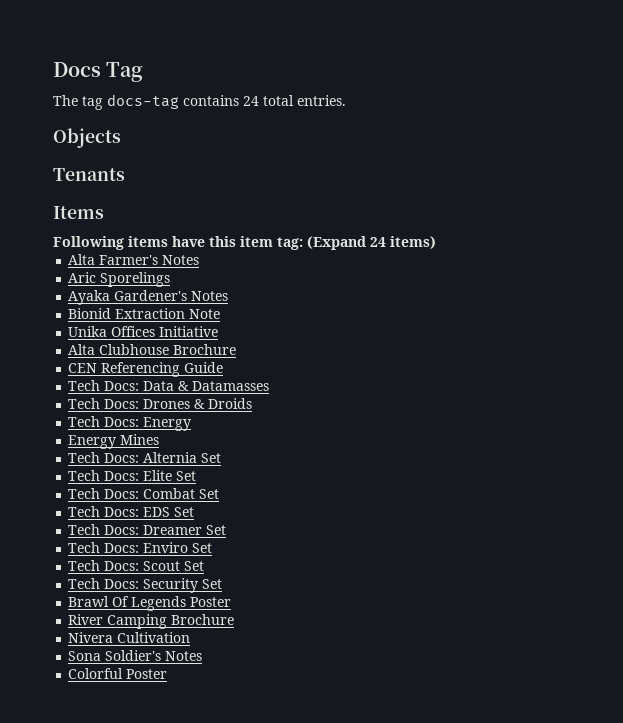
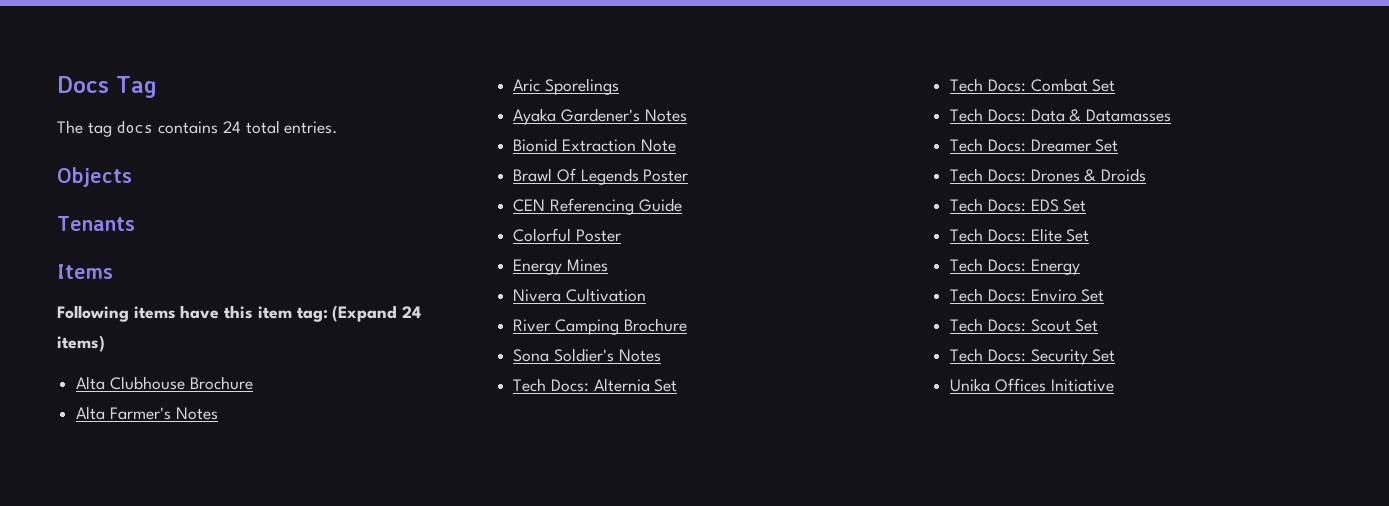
[107,94,179,109] docs-tag -> [116,121,154,133] docs
(436, 242) none -> [76,376,253,390] // Alta Clubhouse Brochure
[68,326,219,337] [68,344,237,355] [68,362,224,377] Unika Offices Initiative // Alta Clubhouse Brochure // CEN Referencing Guide -> [513,168,689,185] [513,198,682,215] [513,228,621,242] [513,259,608,275] [513,288,646,302] [513,318,687,335] [513,348,661,362] [513,378,678,392] [950,78,1116,92] Brawl Of Legends Poster // CEN Referencing Guide // Colorful Poster // Energy Mines // Nivera Cultivation // River Camping Brochure // Sona Soldier's Notes // Tech Docs: Alternia Set // Tech Docs: Combat Set
(270, 386) none -> [950,138,1119,152] // Tech Docs: Dreamer Set
[143,417,192,431] [68,434,160,449] [68,452,198,463] Energy // Energy Mines // Tech Docs: Alternia -> [1030,199,1059,212] EDS
[143,488,220,499] [68,506,195,517] [68,524,227,535] Combat Set // Tech Docs: EDS Set // Tech Docs: Dreamer Set -> [1030,259,1080,275] Energy
[68,596,232,611] [68,614,235,629] [68,632,191,643] [68,650,203,661] [68,668,168,679] Brawl Of Legends Poster // River Camping Brochure // Nivera Cultivation // Sona Soldier's Notes // Colorful Poster -> [950,378,1114,392] Unika Offices Initiative

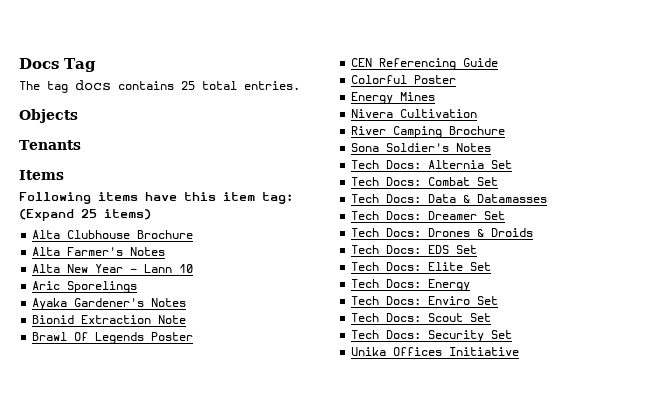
[222,121,241,133] 24 -> [181,81,195,90] 25
[402,306,422,318] 24 -> [81,209,97,218] 25
(218, 413) none -> [32,264,194,273] // Alta New Year - Lann 10

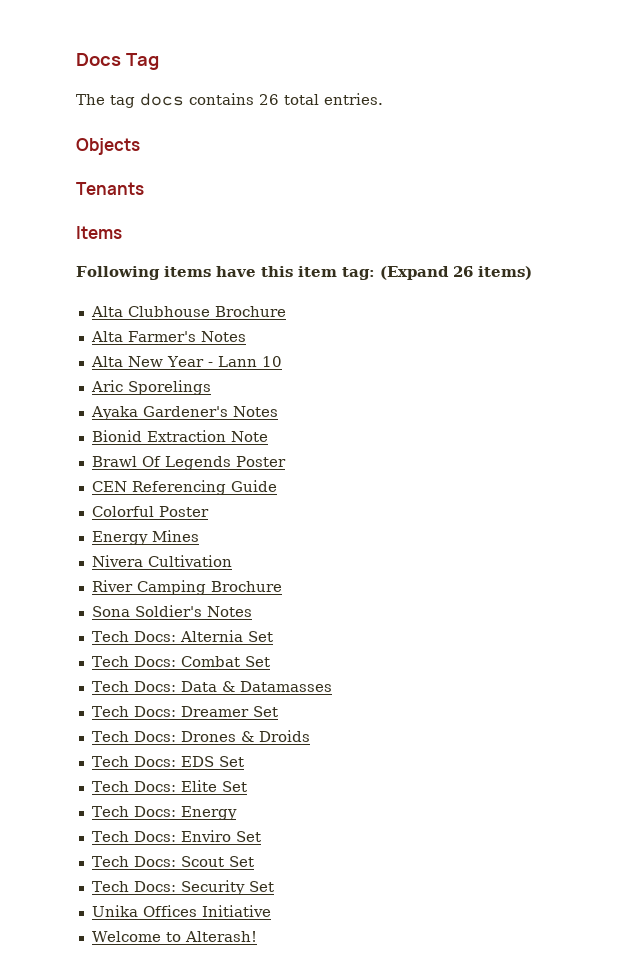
[181,81,195,90] 25 -> [259,94,279,105] 26
[81,209,97,218] 25 -> [453,266,473,277] 26
(520, 351) none -> [91,931,257,942] // Welcome to Alterash!

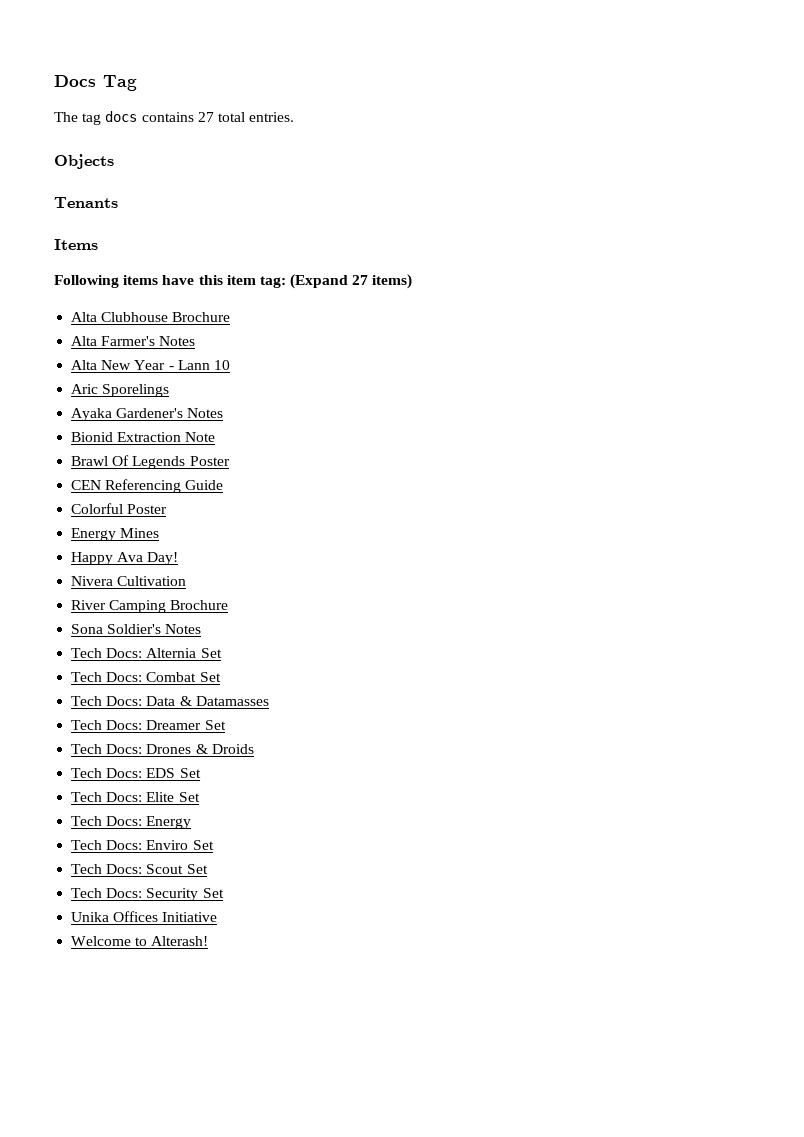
[259,94,279,105] 26 -> [197,112,214,122] 27
[453,266,473,277] 26 -> [352,275,369,285] 27
(199, 536) none -> [71,552,179,565] // Happy Ava Day!

